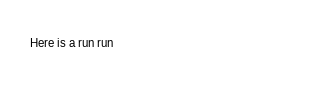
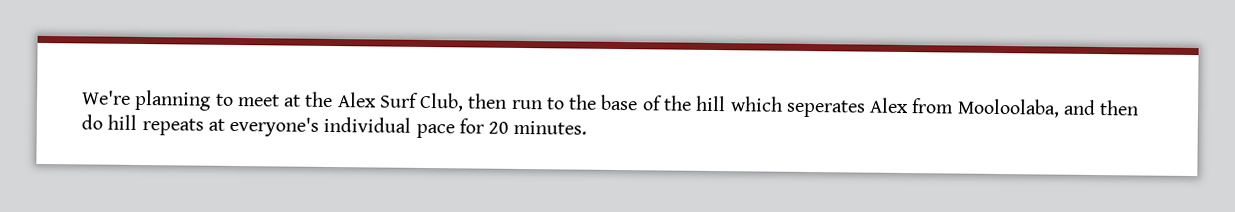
[30,38,114,47] Here is a run run -> [81,89,1140,118] [81,114,588,139] We're planning to meet at the Alex Surf Club, then run to the base of the hill which seperates Alex from Mooloolaba, and then do hill repeats at everyone's individual pace for 20 minutes.

